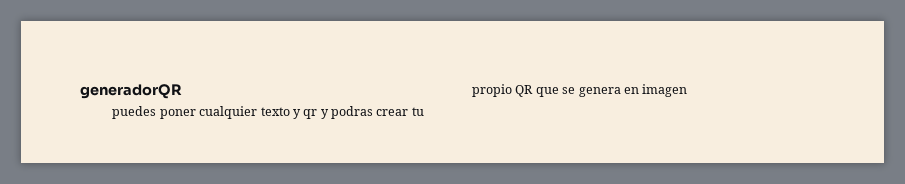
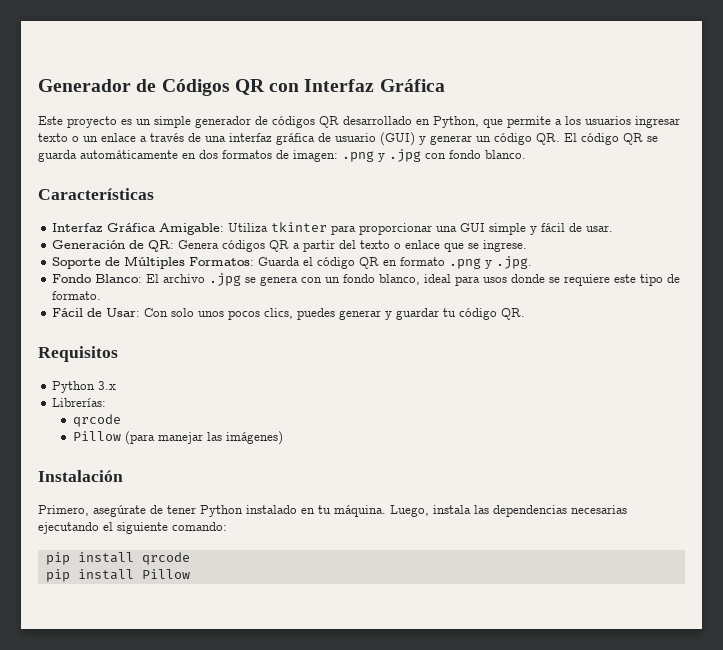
[80,84,182,99] [112,106,424,119] [472,84,688,97] generadorQR // puedes poner cualquier texto y qr y podras crear tu propio QR que se genera en imagen -> [38,79,445,96] [38,116,680,128] [38,132,658,146] [38,149,526,162] [38,188,154,200] [52,222,614,235] [52,240,528,252] [52,256,533,269] [52,273,681,286] [52,291,102,300] [52,308,526,320] [38,346,118,362] [52,381,117,393] [52,398,107,407] [72,414,121,427] [72,431,283,445] [38,470,123,482] [38,505,627,517] [38,522,227,534] [45,552,190,565] [45,569,190,582] Generador de Códigos QR con Interfaz Gráfica // Este proyecto es un simple generador de códigos QR desarrollado en Python, que permite a los usuarios ingresar texto o un enlace a través de una interfaz gráfica de usuario (GUI) y generar un código QR. El código QR se guarda automáticamente en dos formatos de imagen: .png y .jpg con fondo blanco. // Características // Interfaz Gráfica Amigable: Utiliza tkinter para proporcionar una GUI simple y fácil de usar. // Generación de QR: Genera códigos QR a partir del texto o enlace que se ingrese. // Soporte de Múltiples Formatos: Guarda el código QR en formato .png y .jpg. // Fondo Blanco: El archivo .jpg se genera con un fondo blanco, ideal para usos donde se requiere este tipo de formato. // Fácil de Usar: Con solo unos pocos clics, puedes generar y guardar tu código QR. // Requisitos // Python 3.x // Librerías: // qrcode // Pillow (para manejar las imágenes) // Instalación // Primero, asegúrate de tener Python instalado en tu máquina. Luego, instala las dependencias necesarias ejecutando el siguiente comando: // pip install qrcode // pip install Pillow

